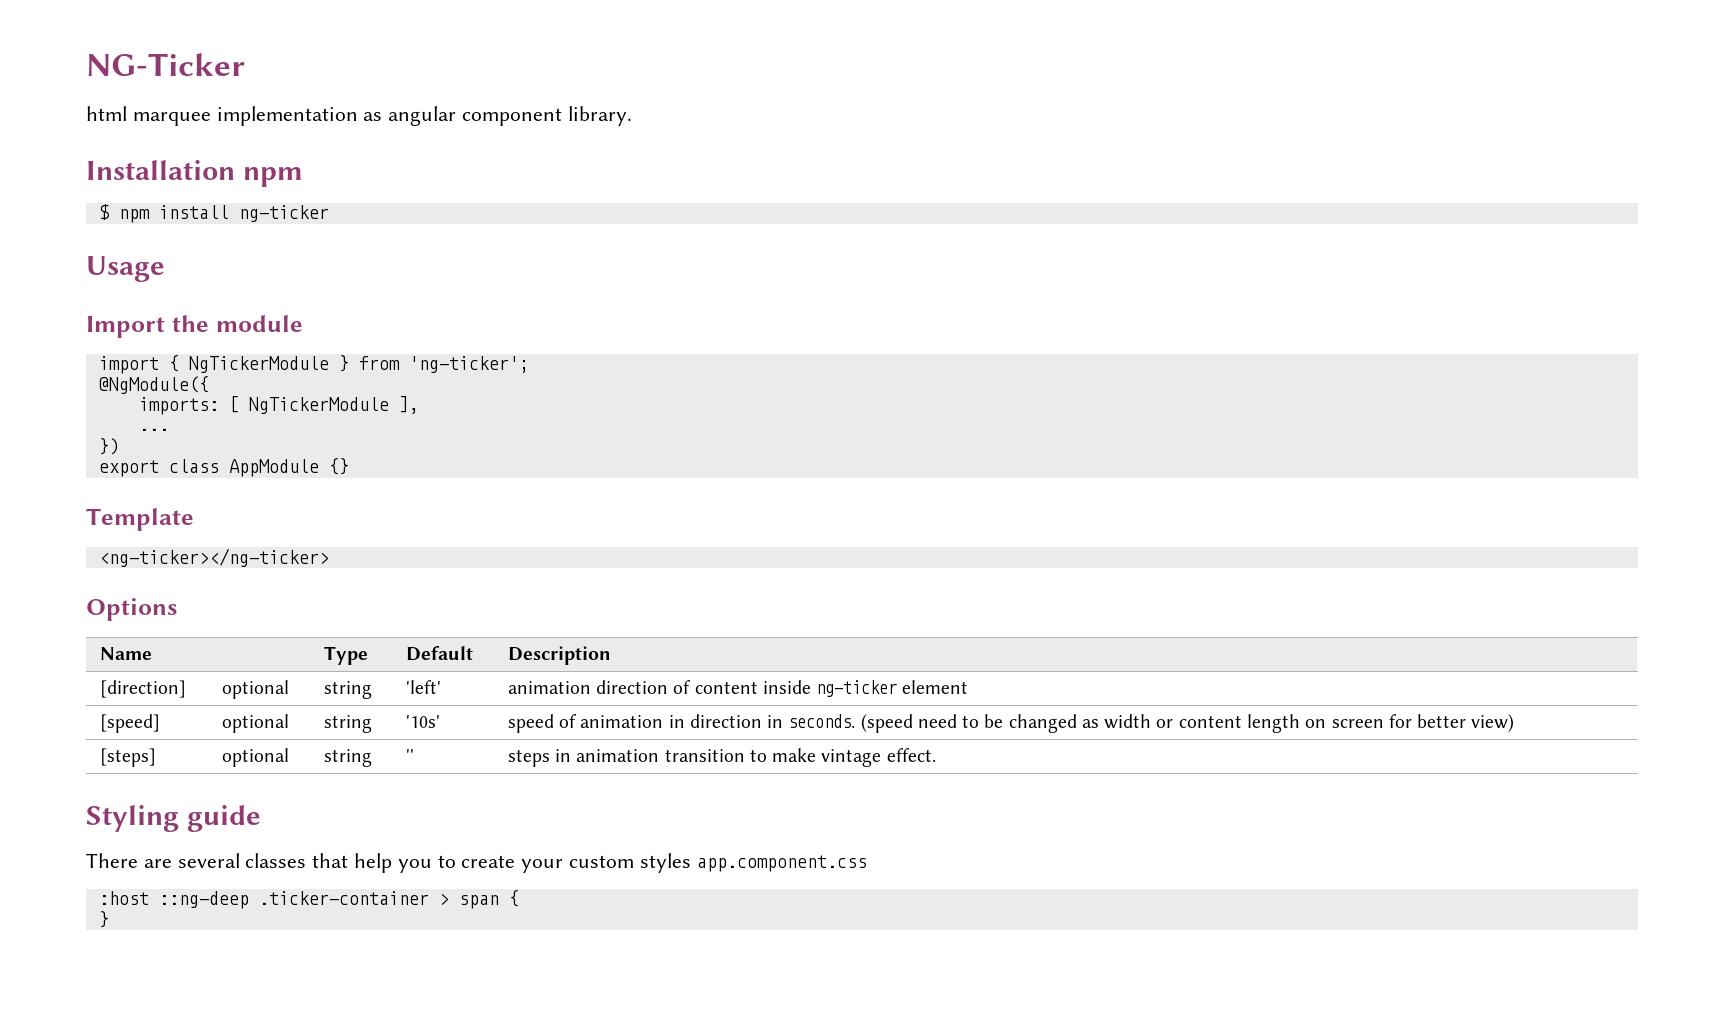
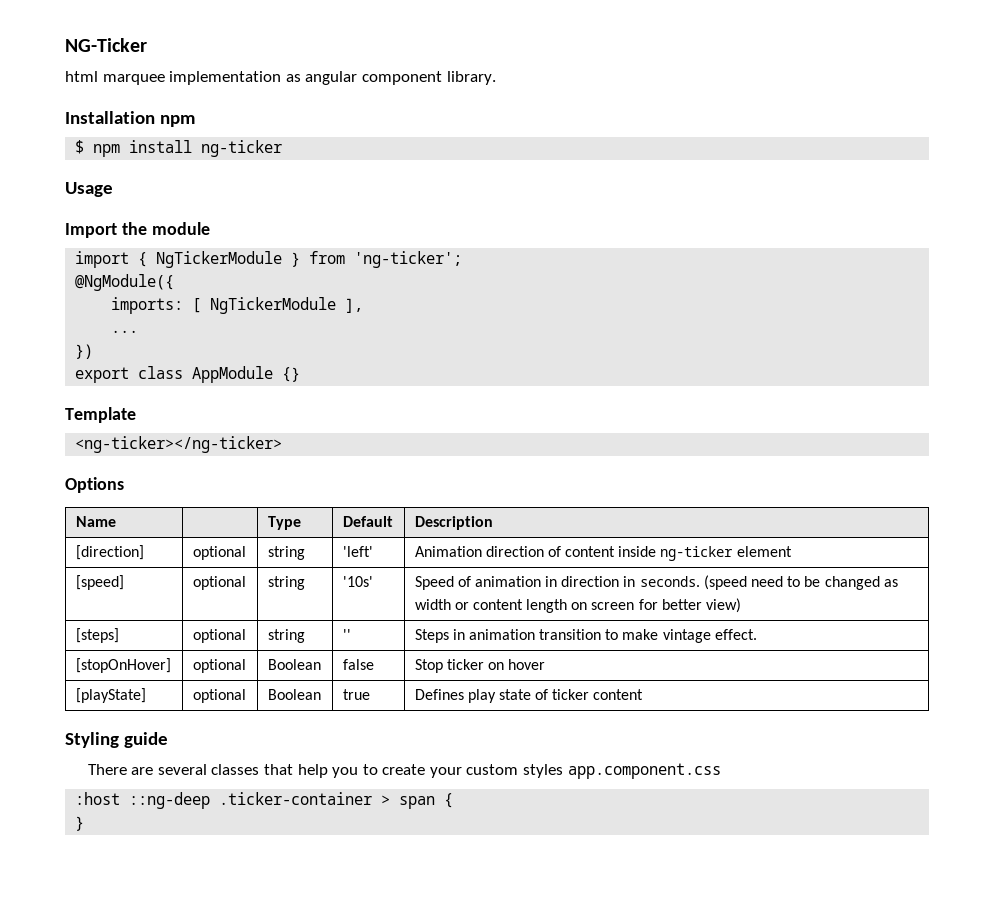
[507,681,591,694] animation -> [414,546,482,557] Animation
[507,714,554,733] speed -> [414,576,454,590] Speed
[507,749,550,767] steps -> [414,629,449,643] Steps
(936, 755) none -> [75,658,171,673] [192,659,246,673] [267,659,321,670] [342,659,374,670] [414,659,546,673] [75,688,146,703] [192,689,246,703] [267,689,321,700] [342,689,370,700] [414,689,644,703] // [stopOnHover] | optional | Boolean | false | Stop ticker on hover // [playState] | optional | Boolean | true | Defines play state of ticker content

